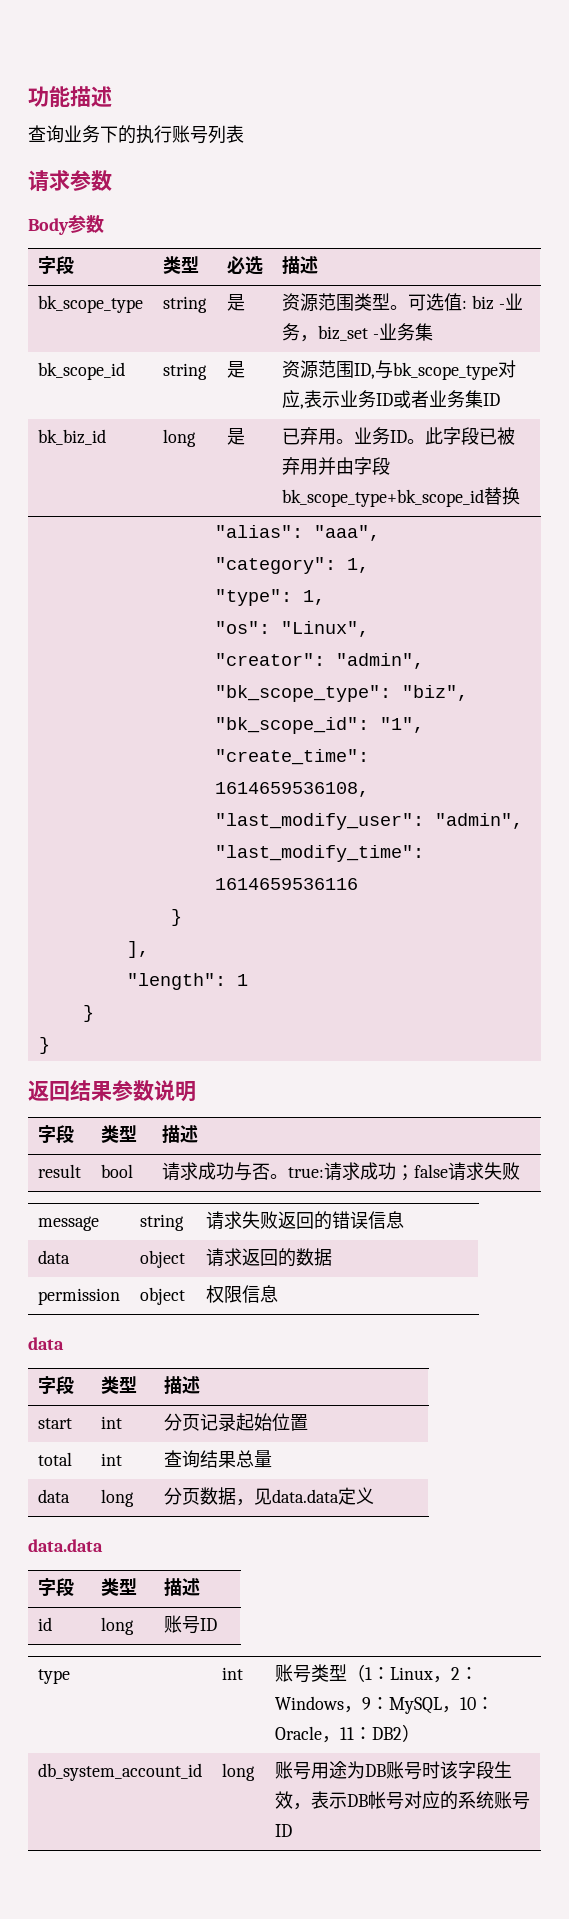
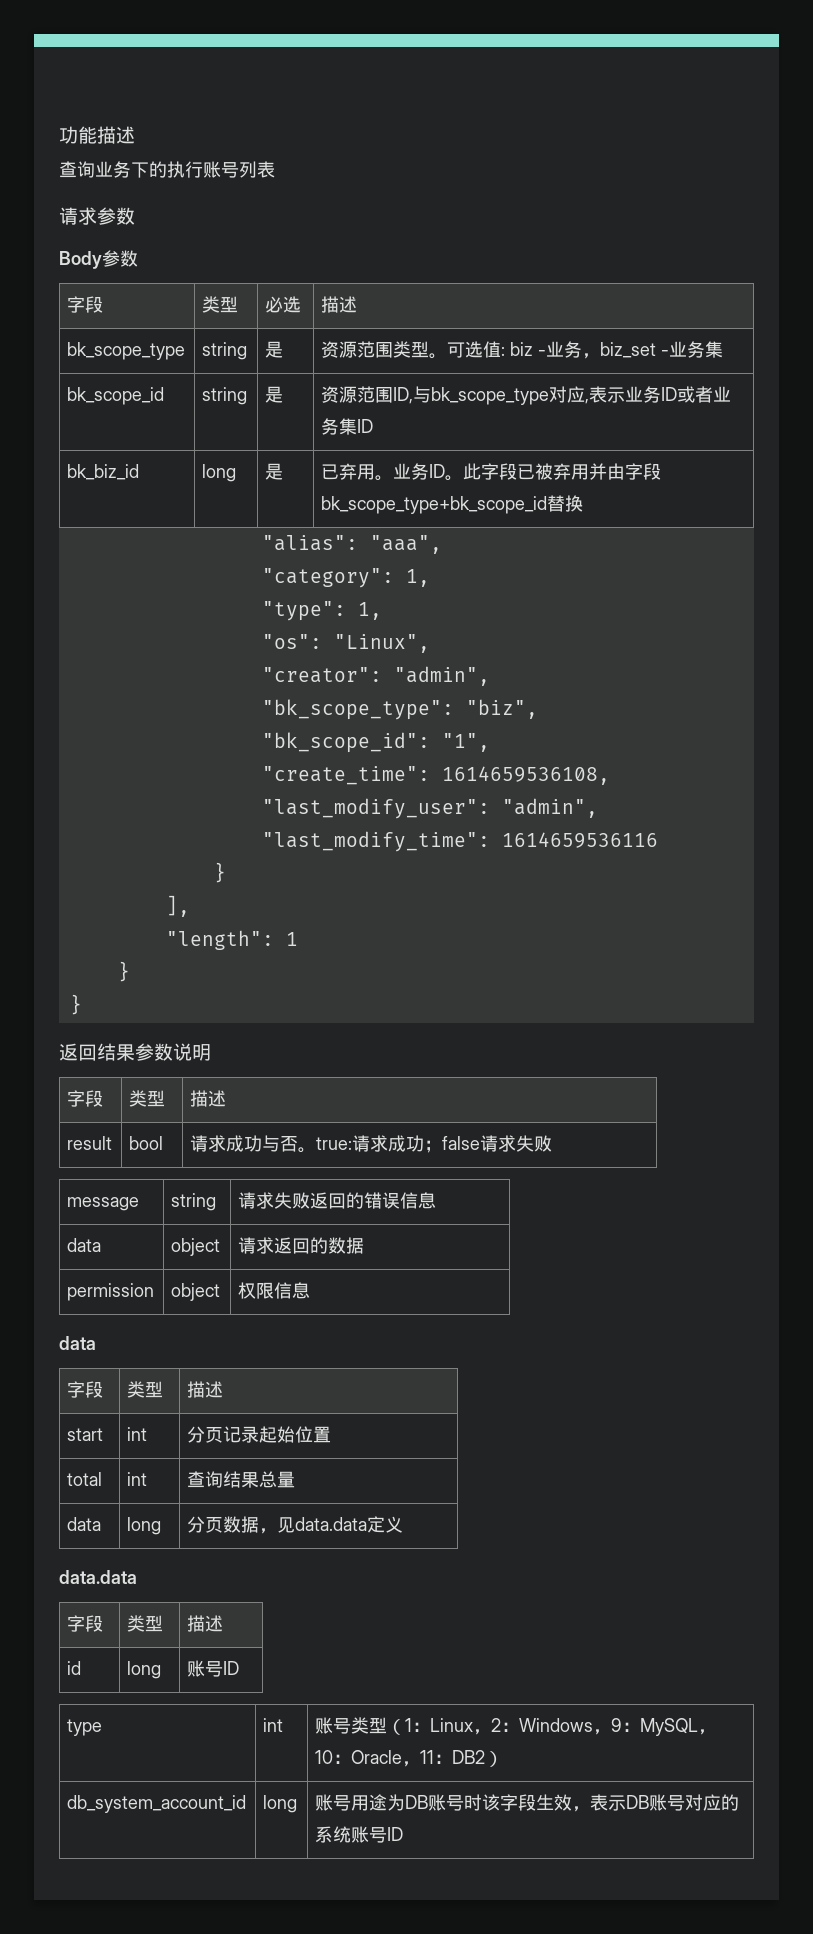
[367,1791,386,1809] 帐 -> [649,1794,668,1811] 账

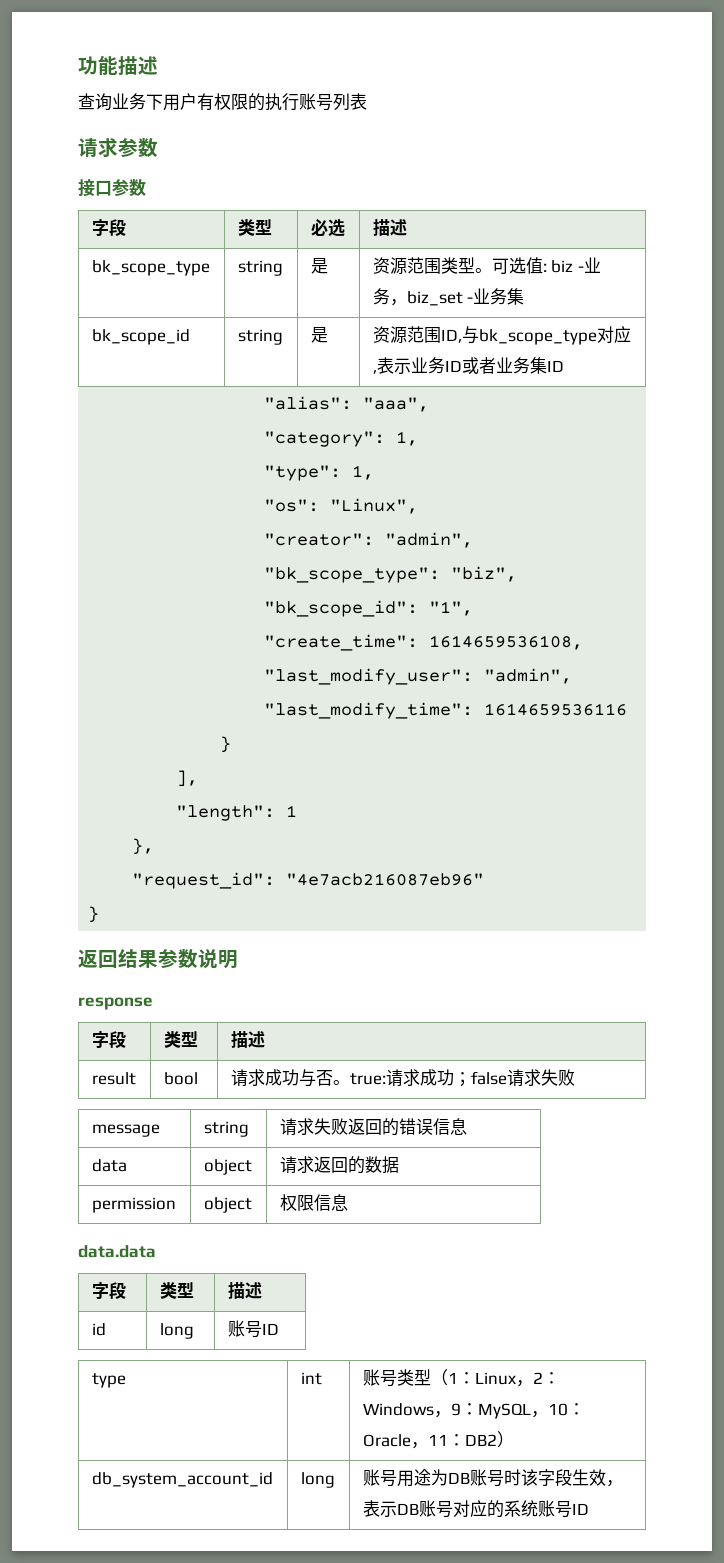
(149, 170) none -> [163,93,248,111] 用户有权限
[59,251,102,269] Body -> [78,179,112,197] 接口
[67,464,140,480] [202,464,237,482] [265,463,284,480] [321,463,662,481] [321,495,584,514] // bk_biz_id | long | 是 | 已弃用。业务ID。此字段已被弃用并由字段bk_scope_type+bk_scope_id替换 -> (564, 366) none
[117,961,130,982] } -> [132,838,155,855] [132,872,485,889] }, // "request_id": "4e7acb216087eb96"
(211, 1052) none -> [78,997,153,1010] // response
[59,1336,96,1350] [67,1381,104,1398] [127,1381,164,1398] [187,1381,224,1398] [67,1428,104,1441] [127,1427,148,1441] [187,1426,332,1443] [67,1472,103,1486] [127,1472,148,1486] [187,1471,296,1488] [67,1517,102,1531] [127,1517,162,1535] [187,1516,404,1534] // data // 字段 | 类型 | 描述 // start | int | 分页记录起始位置 // total | int | 查询结果总量 // data | long | 分页数据，见data.data定义 -> (348, 1202) none

